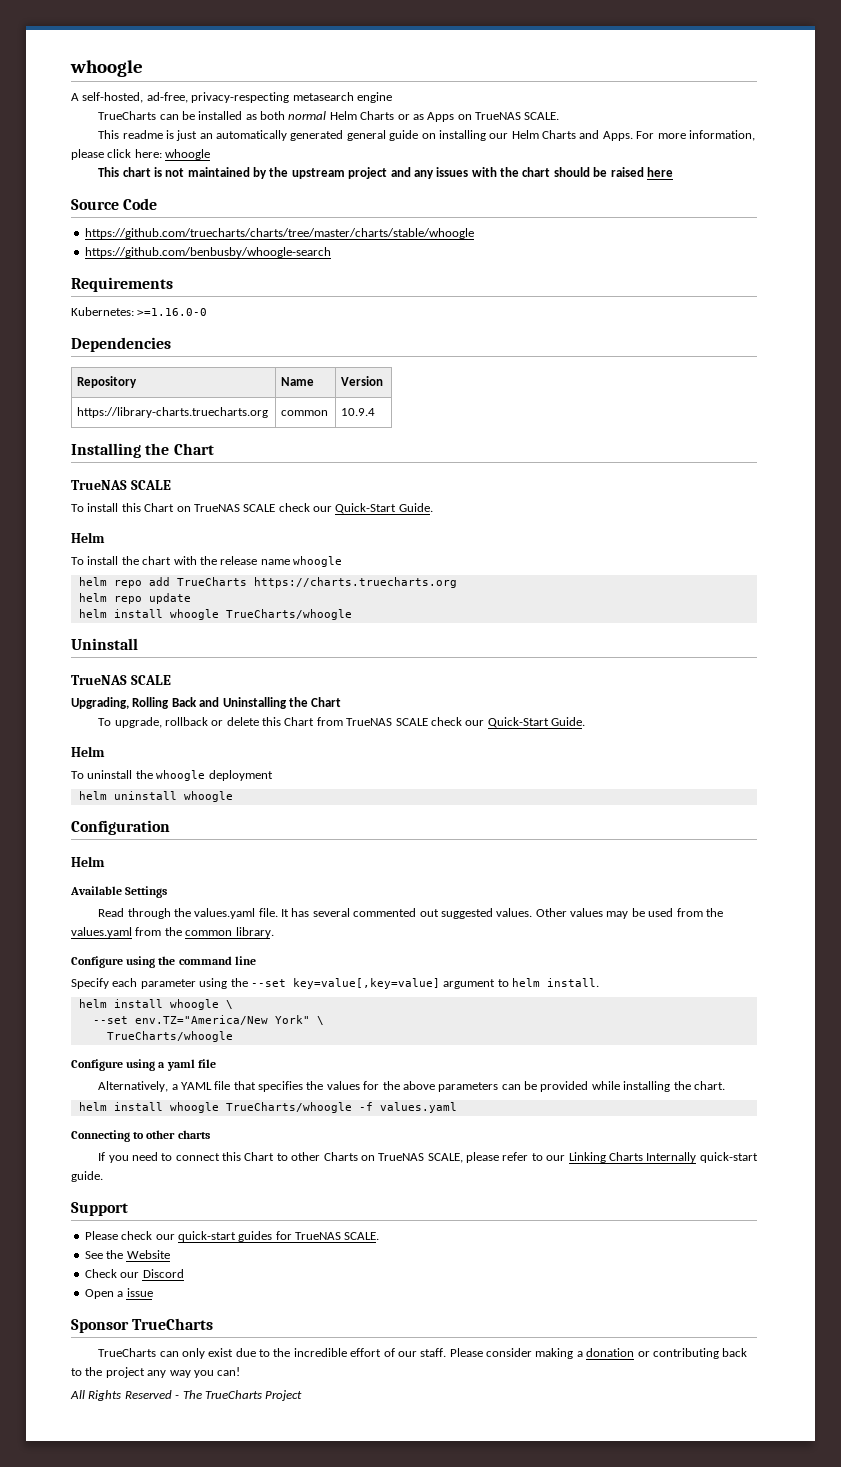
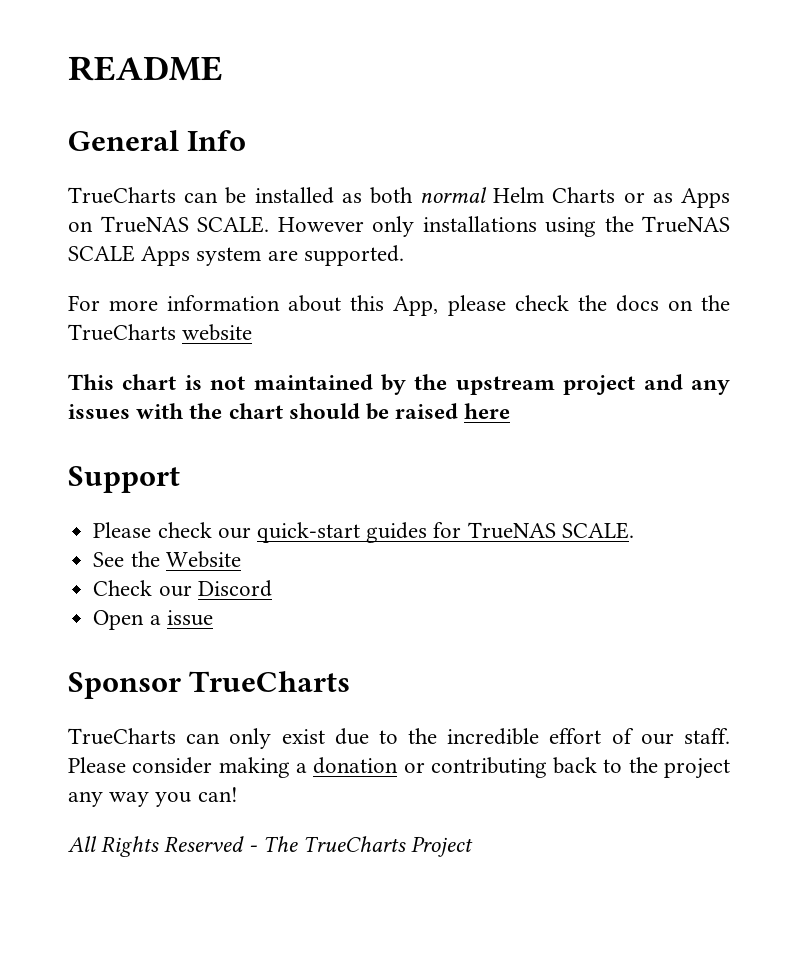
[70,60,143,77] [71,92,392,103] whoogle // A self-hosted, ad-free, privacy-respecting metasearch engine -> [68,56,223,81] [68,130,247,151] README // General Info
[98,130,755,141] [71,149,211,160] // This readme is just an automatically generated general guide on installing our Helm Charts and Apps. For more information, please click here: whoogle -> [277,216,730,237] [68,245,404,266] [68,295,730,316] [68,324,253,341] However only installations using the TrueNAS SCALE Apps system are supported. // For more information about this App, please check the docs on the TrueCharts website
[71,198,158,210] [84,228,474,239] [84,247,331,258] [71,277,173,292] [71,307,208,316] [71,337,171,352] [77,376,138,388] [281,377,315,386] [341,376,384,386] [77,407,269,418] [281,410,329,416] [341,408,376,416] [71,443,214,458] [71,480,171,490] [71,503,433,514] [71,532,105,543] [71,556,342,567] [78,577,457,588] [78,593,191,604] [78,609,352,620] [71,638,138,650] [71,675,171,685] [71,697,342,709] [98,717,586,728] [71,746,105,757] [71,770,273,781] [78,791,233,802] [71,820,170,835] [71,856,105,867] [70,886,168,898] [98,908,723,919] [71,927,274,938] [71,956,256,968] [71,978,599,989] [78,999,233,1010] [92,1015,324,1025] [106,1031,233,1042] [71,1059,216,1071] [98,1081,725,1092] [78,1102,457,1113] [71,1130,210,1142] [98,1152,758,1163] [71,1171,103,1182] // Source Code // https://github.com/truecharts/charts/tree/master/charts/stable/whoogle // https://github.com/benbusby/whoogle-search // Requirements // Kubernetes: >=1.16.0-0 // Dependencies // Repository | Name | Version // https://library-charts.truecharts.org | common | 10.9.4 // Installing the Chart // TrueNAS SCALE // To install this Chart on TrueNAS SCALE check our Quick-Start Guide. // Helm // To install the chart with the release name whoogle // helm repo add TrueCharts https://charts.truecharts.org // helm repo update // helm install whoogle TrueCharts/whoogle // Uninstall // TrueNAS SCALE // Upgrading, Rolling Back and Uninstalling the Chart // To upgrade, rollback or delete this Chart from TrueNAS SCALE check our Quick-Start Guide. // Helm // To uninstall the whoogle deployment // helm uninstall whoogle // Configuration // Helm // Available Settings // Read through the values.yaml file. It has several commented out suggested values. Other values may be used from the values.yaml from the common library. // Configure using the command line // Specify each parameter using the --set key=value[,key=value] argument to helm install. // helm install whoogle \ // --set env.TZ="America/New York" \ // TrueCharts/whoogle // Configure using a yaml file // Alternatively, a YAML file that specifies the values for the above parameters can be provided while installing the chart. // helm install whoogle TrueCharts/whoogle -f values.yaml // Connecting to other charts // If you need to connect this Chart to other Charts on TrueNAS SCALE, please refer to our Linking Charts Internally quick-start guide. -> (511, 411) none

